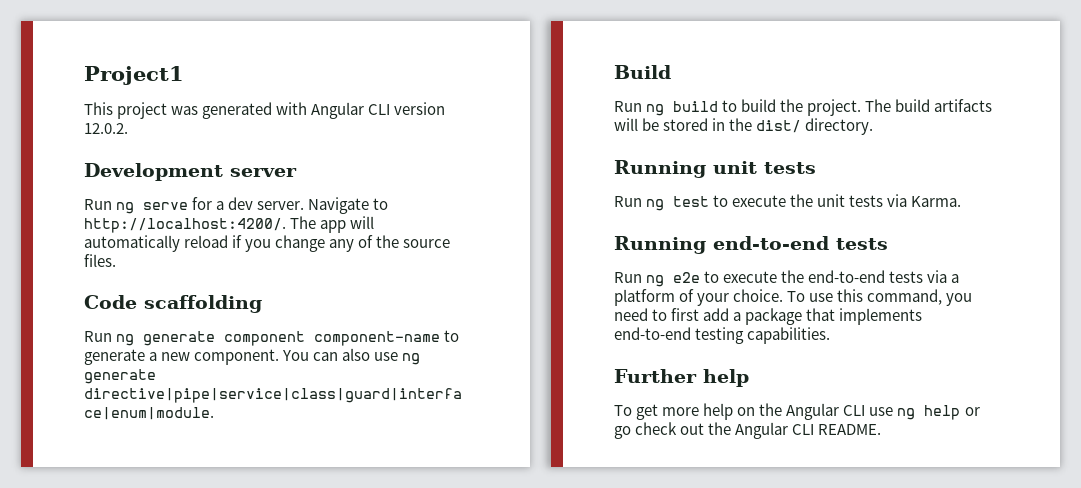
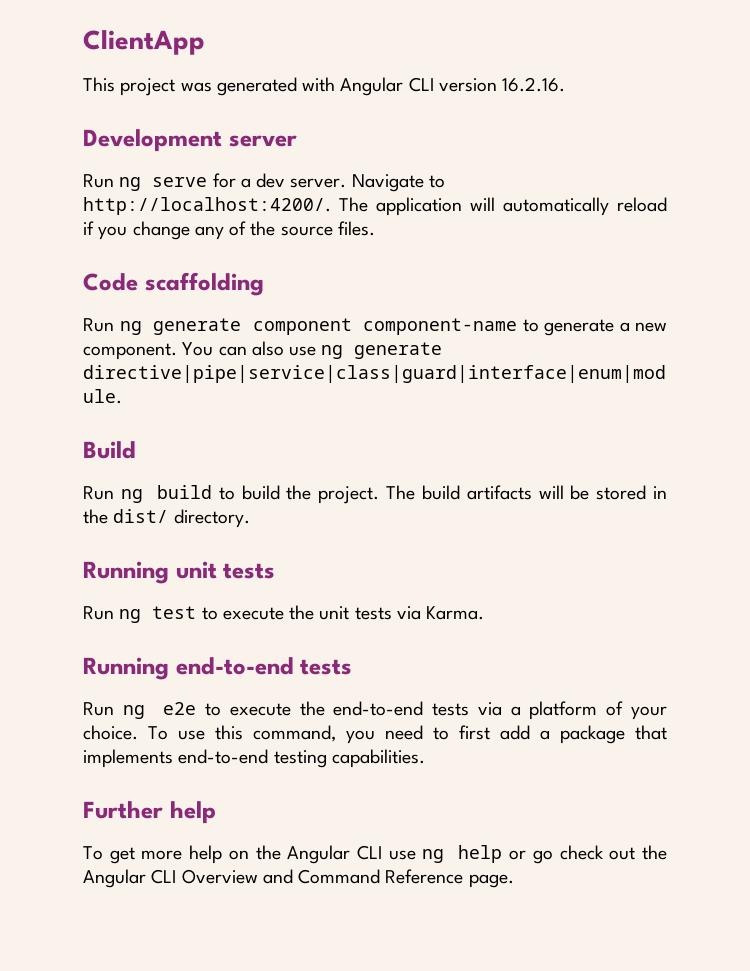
[84,66,184,85] Project1 -> [83,30,205,55] ClientApp
[84,123,128,134] 12.0.2. -> [502,77,566,92] 16.2.16.
[320,220,347,233] app -> [376,197,462,216] application
[818,424,882,435] README. -> [181,869,514,888] Overview and Command Reference page.

